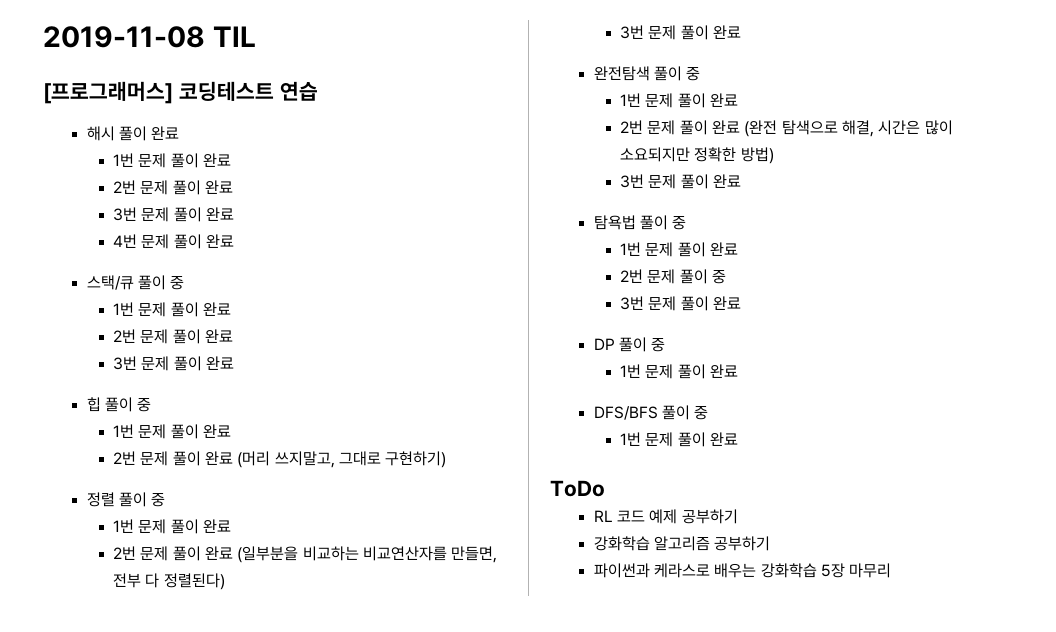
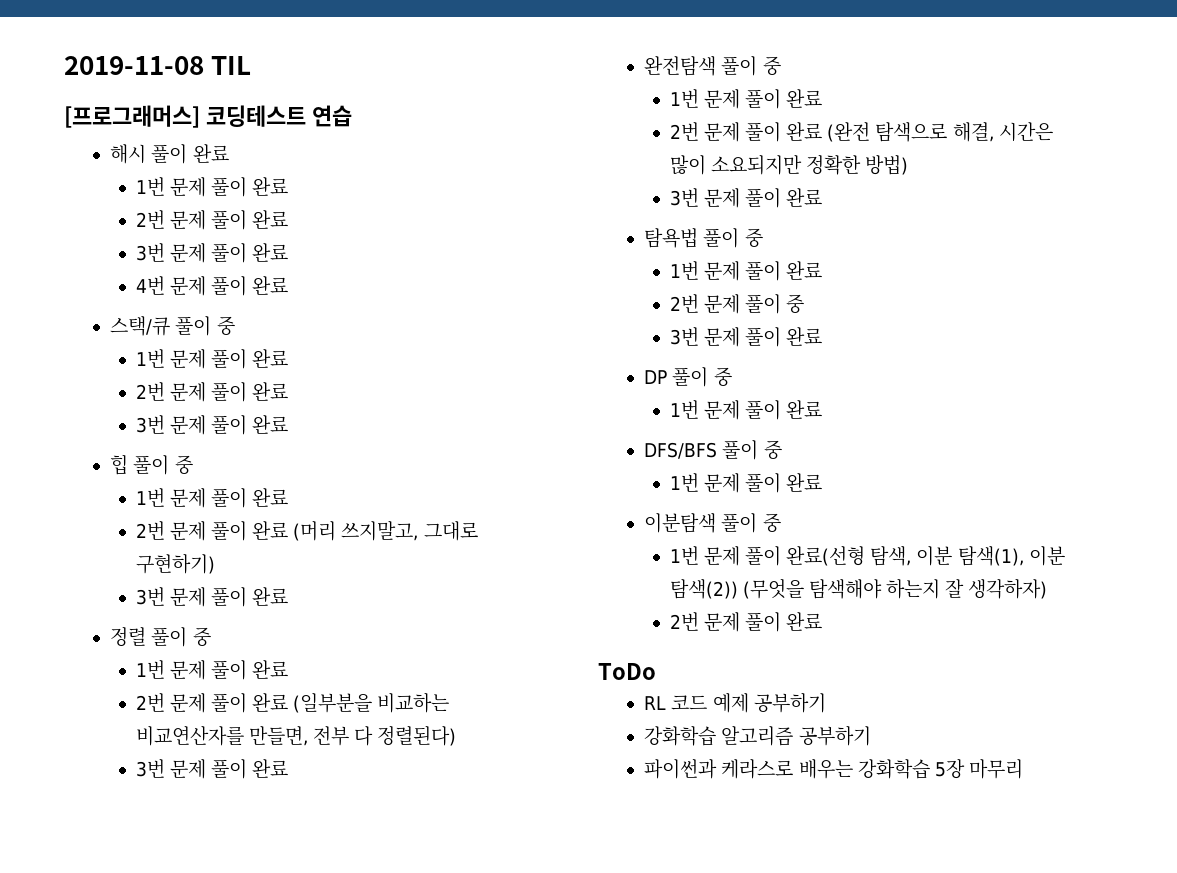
(447, 459) none -> [135,587,289,607] // 3번 문제 풀이 완료
(738, 439) none -> [644,513,781,533] [669,546,1065,566] [669,578,1048,599] [669,612,823,632] // 이분탐색 풀이 중 // 1번 문제 풀이 완료(선형 탐색, 이분 탐색(1), 이분 탐색(2)) (무엇을 탐색해야 하는지 잘 생각하자) // 2번 문제 풀이 완료

